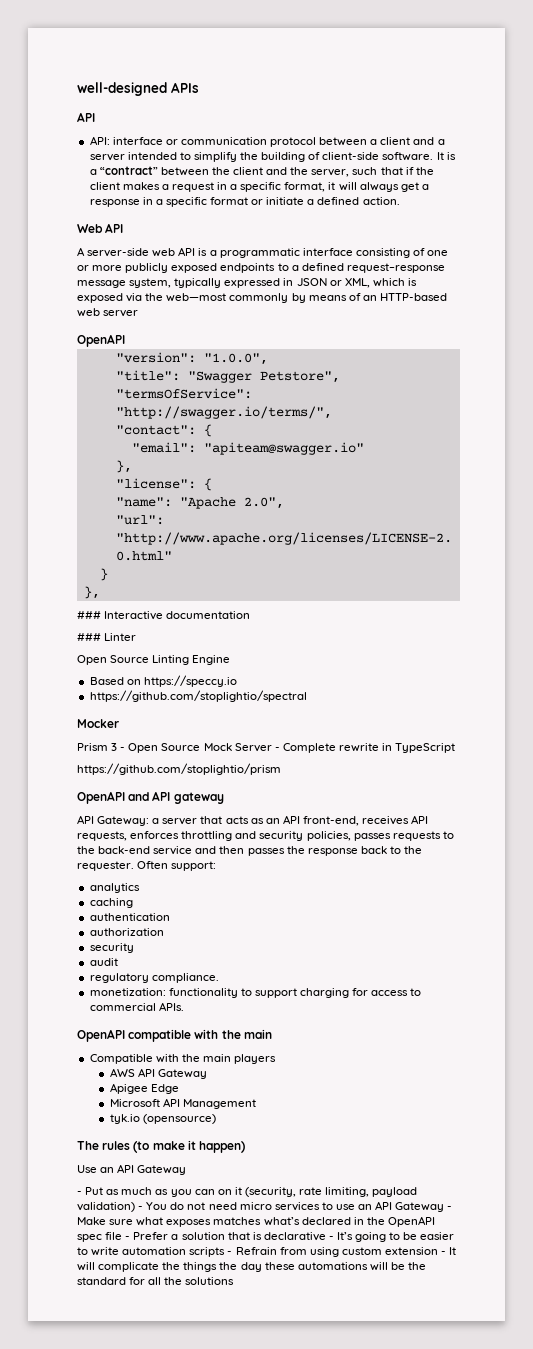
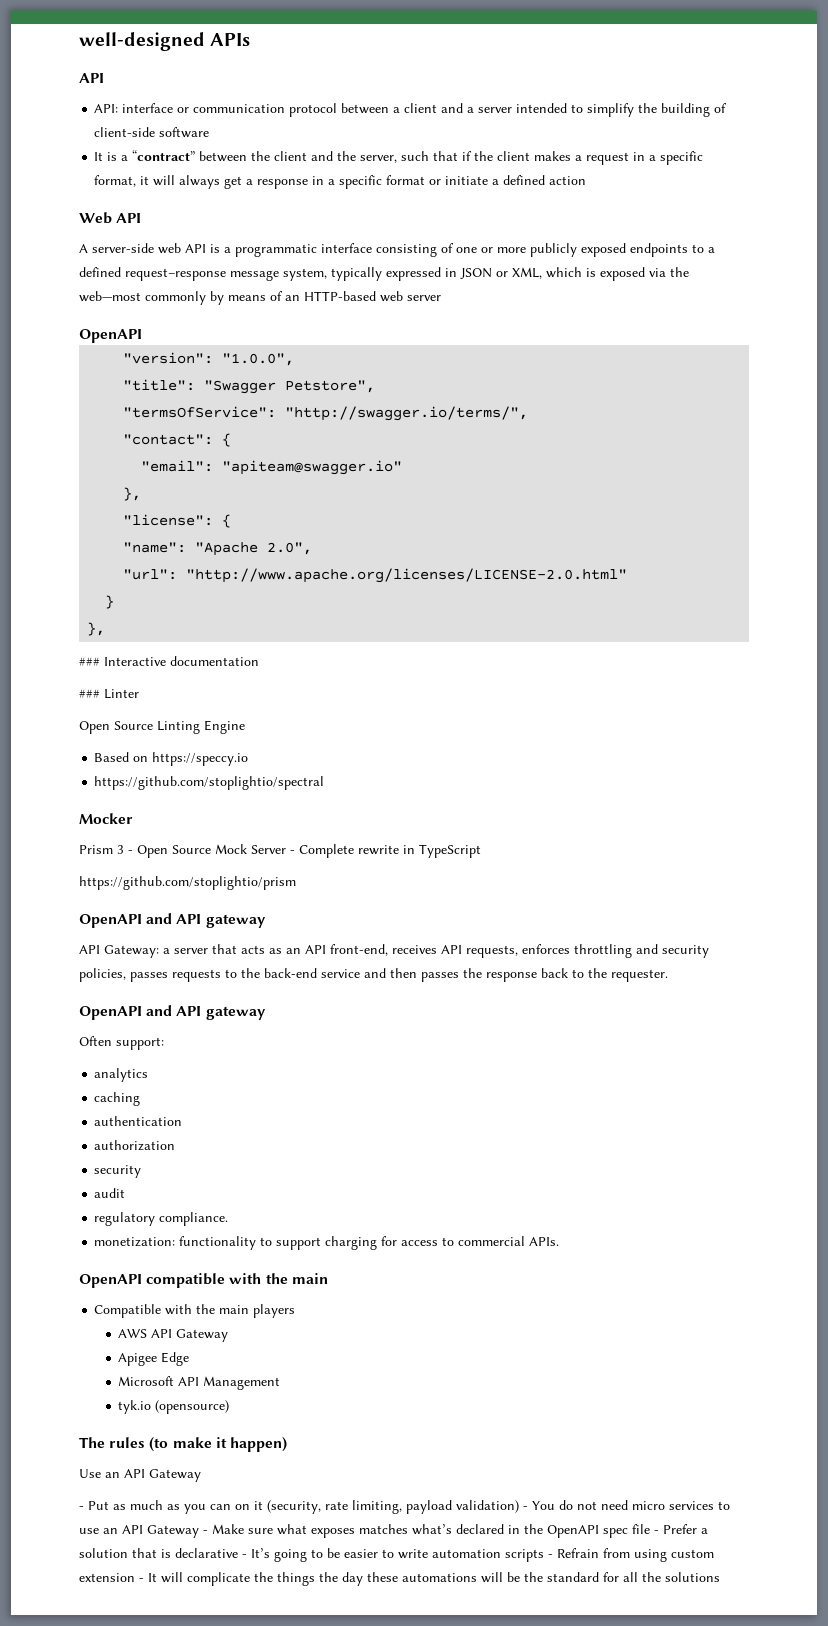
[382,152,434,161] software. -> [159,127,210,138] software //
[362,197,400,205] action. -> [549,176,587,185] action
(134, 866) none -> [79,1005,266,1020] // OpenAPI and API gateway //

